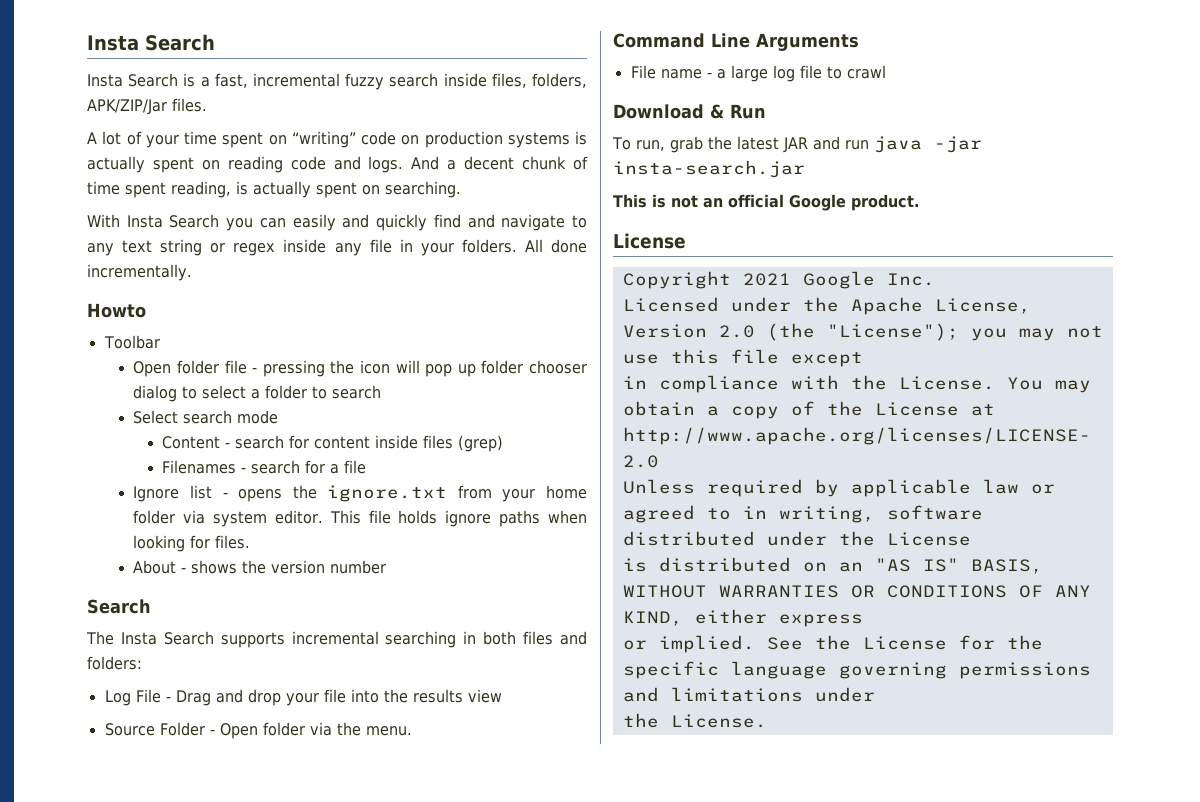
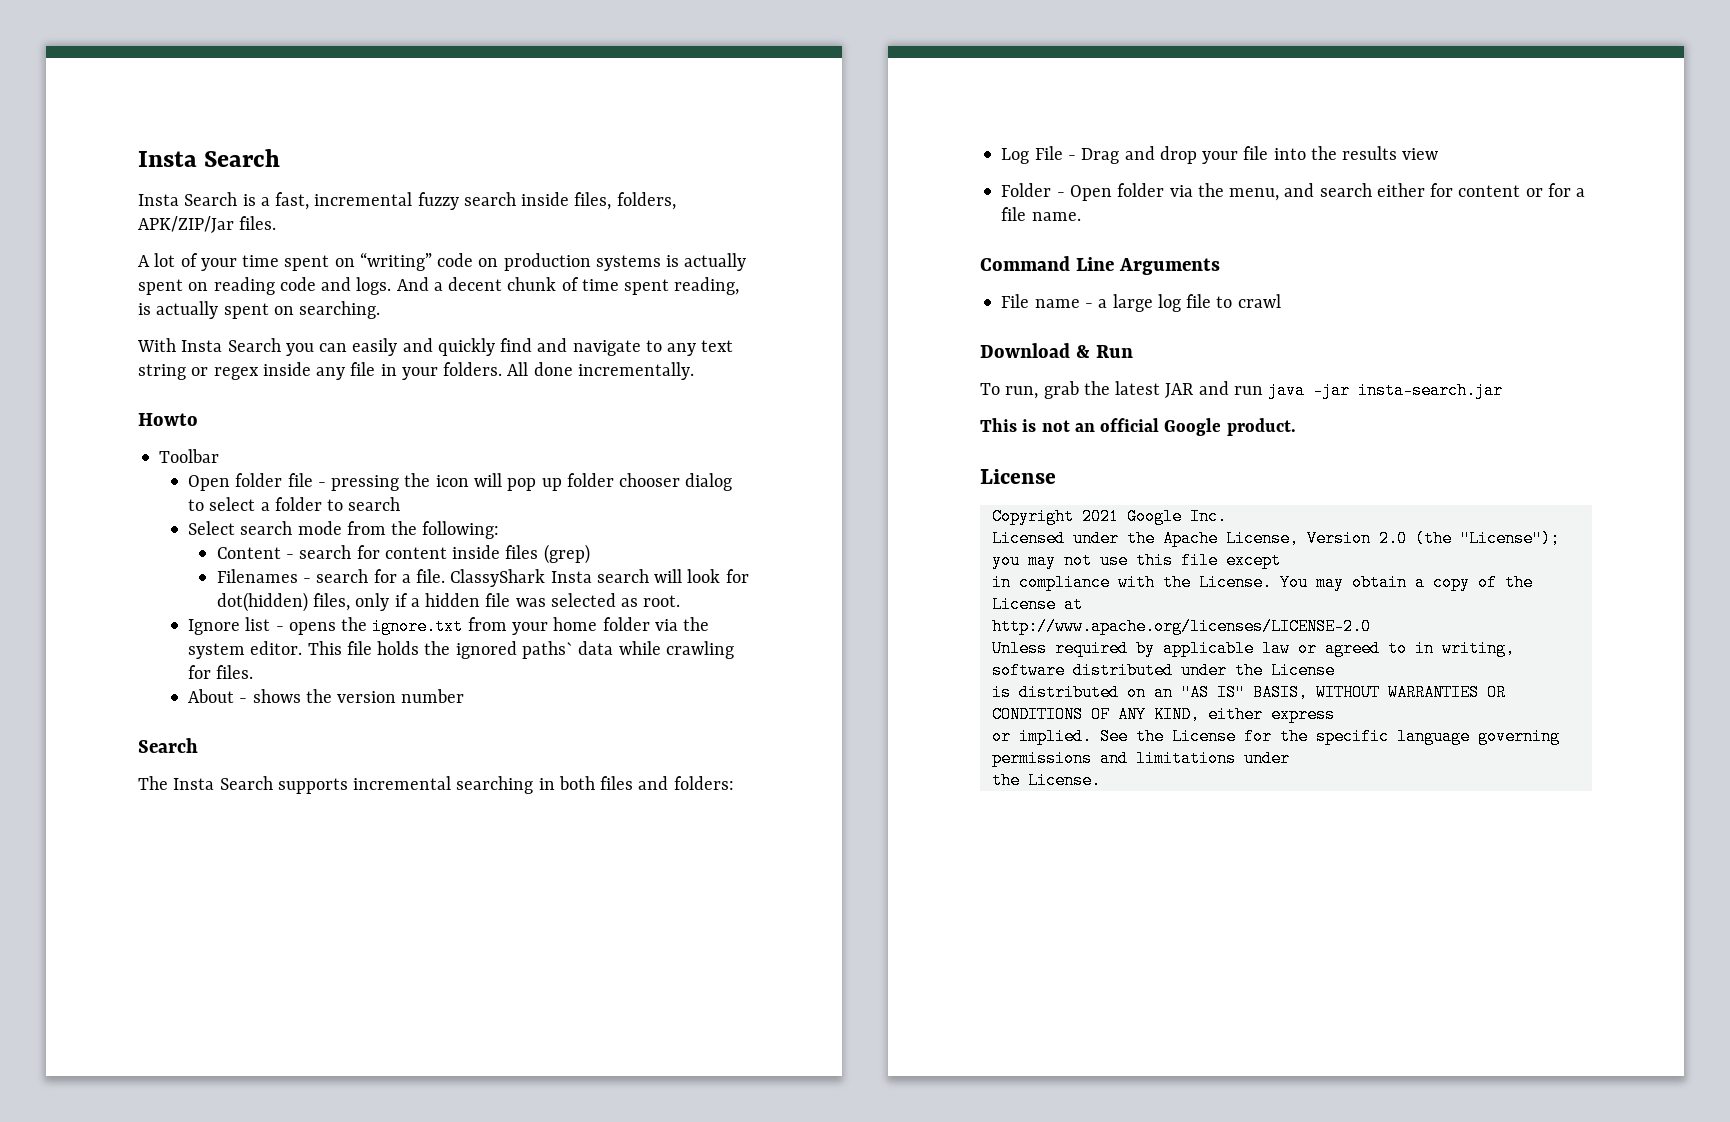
(279, 417) none -> [346,521,500,539] from the following:
[344,460,367,474] file -> [416,569,749,587] [216,592,681,612] file. ClassyShark Insta search will look for dot(hidden) files, only if a hidden file was selected as root.
(206, 517) none -> [683,617,710,631] the
[445,510,587,527] [133,535,186,552] ignore paths when looking -> [424,641,734,659] the ignored paths` data while crawling
[104,723,155,736] Source -> (1439, 154) none
[365,726,412,736] menu. -> [1229,183,1586,201] [1001,207,1081,221] menu, and search either for content or for a file name.

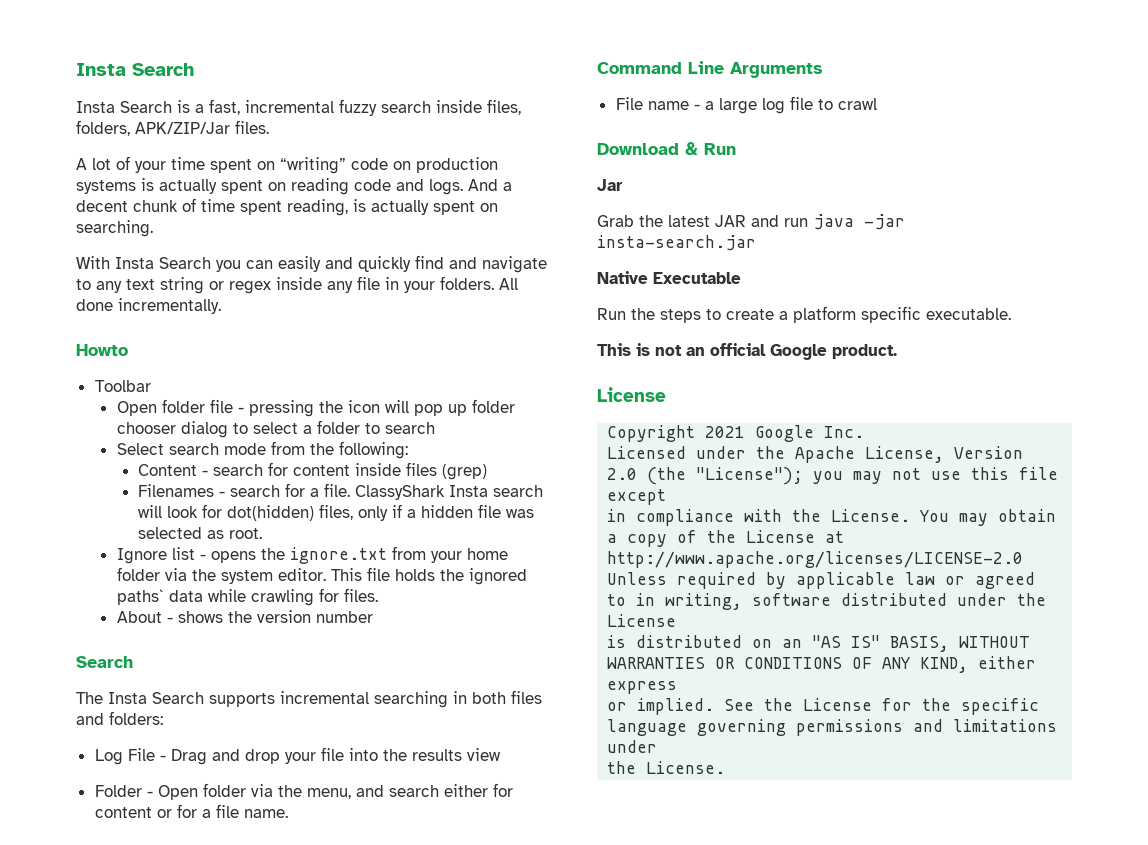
[980,381,1079,399] To run, grab -> [597,179,623,191] [597,215,634,227] Jar // Grab
(1504, 390) none -> [597,271,741,284] [597,306,1011,323] // Native Executable // Run the steps to create a platform specific executable.

